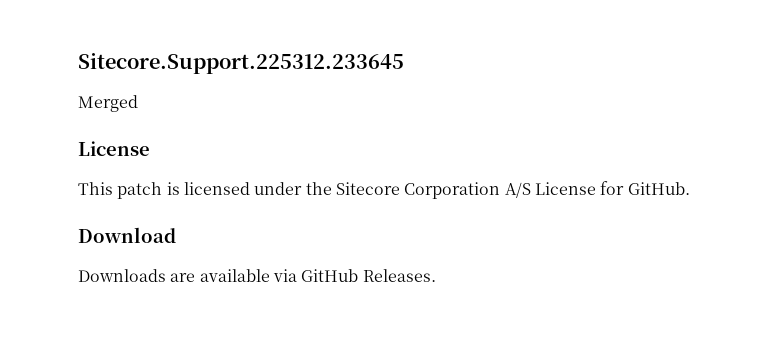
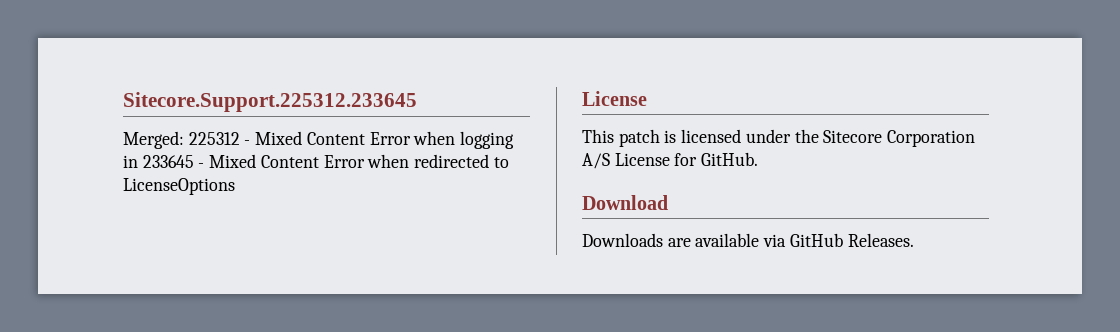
[78,95,138,112] Merged -> [123,131,515,149] [123,154,509,168] [123,178,235,195] Merged: 225312 - Mixed Content Error when logging in 233645 - Mixed Content Error when redirected to LicenseOptions

